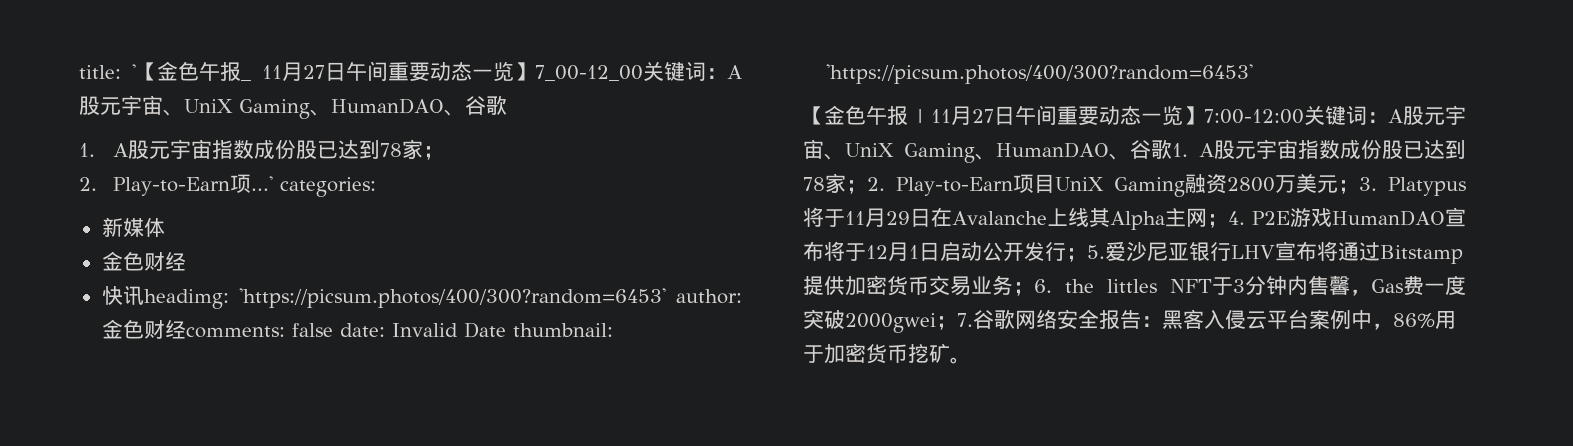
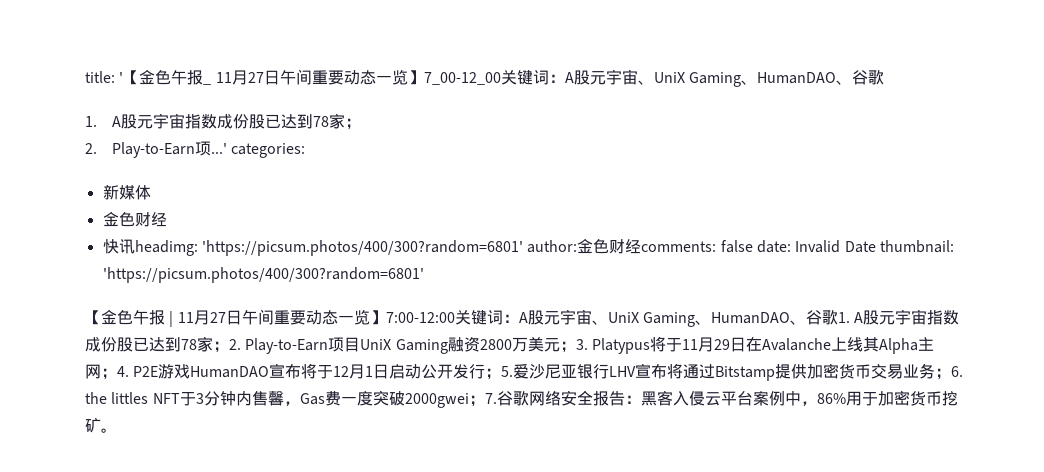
[238,288,666,308] 'https://picsum.photos/400/300?random=6453' -> [201,240,523,256] 'https://picsum.photos/400/300?random=6801'
[825,64,1253,84] 'https://picsum.photos/400/300?random=6453' -> [102,267,424,283] 'https://picsum.photos/400/300?random=6801'

